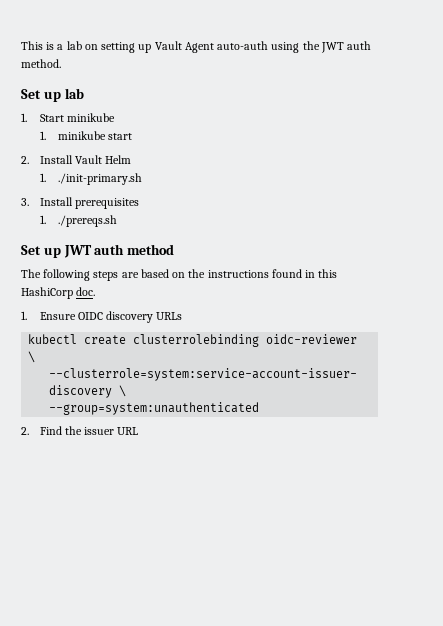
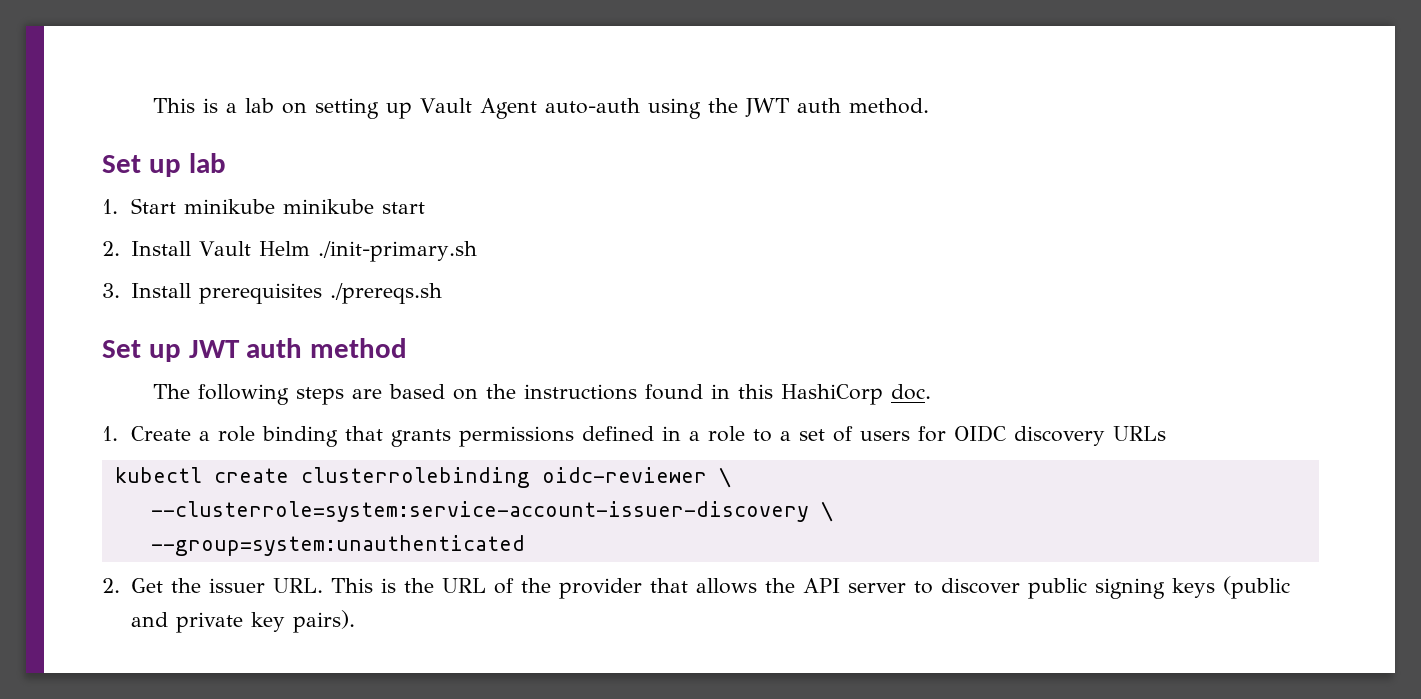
[39,131,46,140] // 1. -> (275, 206) none
[39,173,46,182] // 1. -> (310, 248) none
[39,215,46,224] // 1. -> (322, 293) none
[39,312,76,320] Ensure -> [130,426,946,447] Create a role binding that grants permissions defined in a role to a set of users for
[39,426,62,435] Find -> [130,578,163,593] Get
[117,427,139,435] URL -> [272,576,1290,599] [130,610,355,633] URL. This is the URL of the provider that allows the API server to discover public signing keys (public and private key pairs).

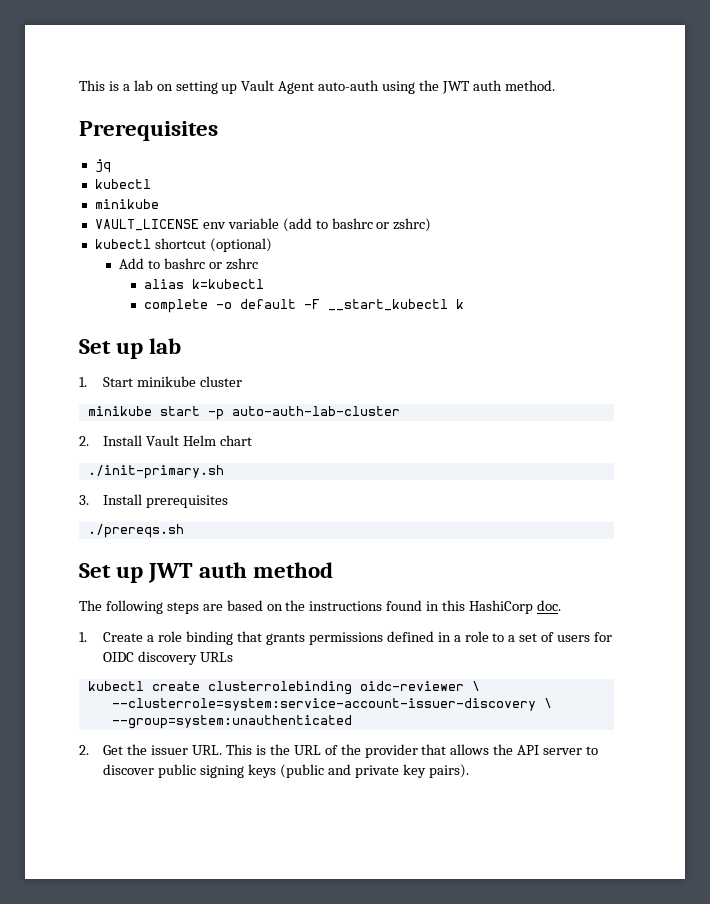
(930, 106) none -> [79,121,218,141] [94,159,111,173] [94,179,151,189] [94,199,159,209] [94,218,432,232] [94,238,272,252] [119,258,259,270] [143,279,264,289] [143,299,464,313] // Prerequisites // jq // kubectl // minikube // VAULT_LICENSE env variable (add to bashrc or zshrc) // kubectl shortcut (optional) // Add to bashrc or zshrc // alias k=kubectl // complete -o default -F __start_kubectl k
(275, 206) none -> [200,376,243,387] cluster //
(425, 208) none -> [207,406,400,420] -p auto-auth-lab-cluster
(310, 248) none -> [220,435,253,446] chart //
(322, 293) none -> (229, 501) //

